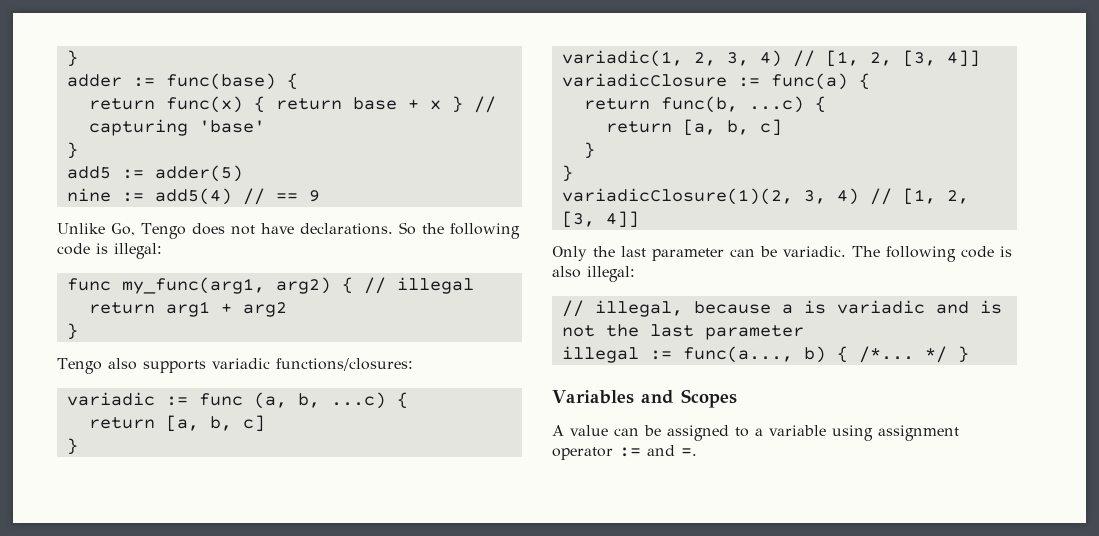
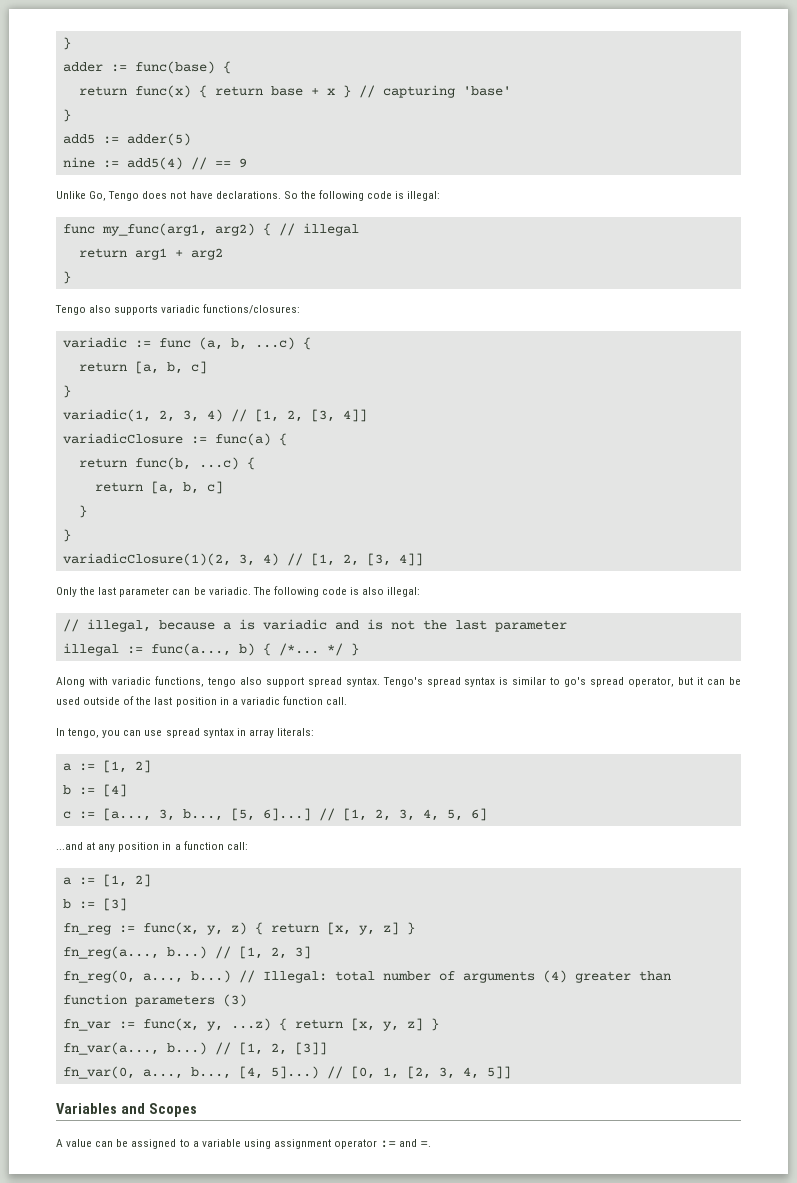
(969, 354) none -> [56,676,742,687] [56,696,348,707] [56,728,314,738] [62,760,151,773] [62,784,127,797] [62,808,487,821] [56,841,248,852] [62,874,151,887] [62,898,127,911] [62,922,415,935] [62,946,311,959] [62,970,671,983] [62,994,247,1007] [62,1018,439,1031] [62,1042,327,1055] [62,1066,511,1079] // Along with variadic functions, tengo also support spread syntax. Tengo's spread syntax is similar to go's spread operator, but it can be used outside of the last position in a variadic function call. // In tengo, you can use spread syntax in array literals: // a := [1, 2] // b := [4] // c := [a..., 3, b..., [5, 6]...] // [1, 2, 3, 4, 5, 6] // ...and at any position in a function call: // a := [1, 2] // b := [3] // fn_reg := func(x, y, z) { return [x, y, z] } // fn_reg(a..., b...) // [1, 2, 3] // fn_reg(0, a..., b...) // Illegal: total number of arguments (4) greater than function parameters (3) // fn_var := func(x, y, ...z) { return [x, y, z] } // fn_var(a..., b...) // [1, 2, [3]] // fn_var(0, a..., b..., [4, 5]...) // [0, 1, [2, 3, 4, 5]]

